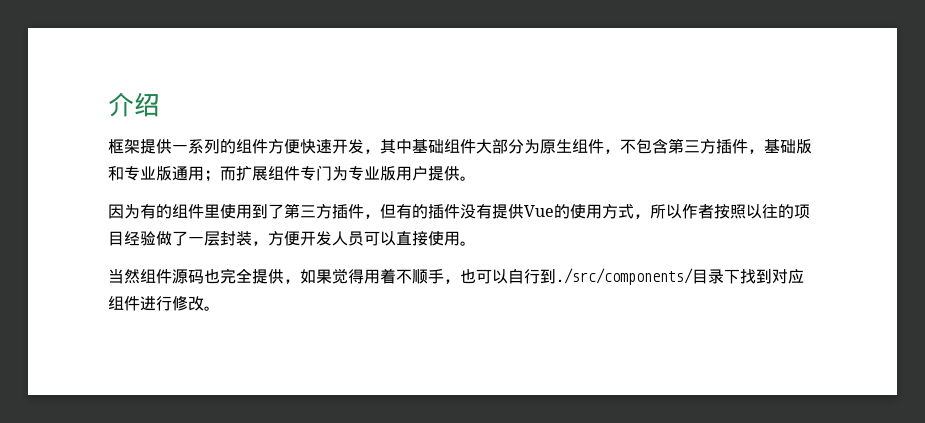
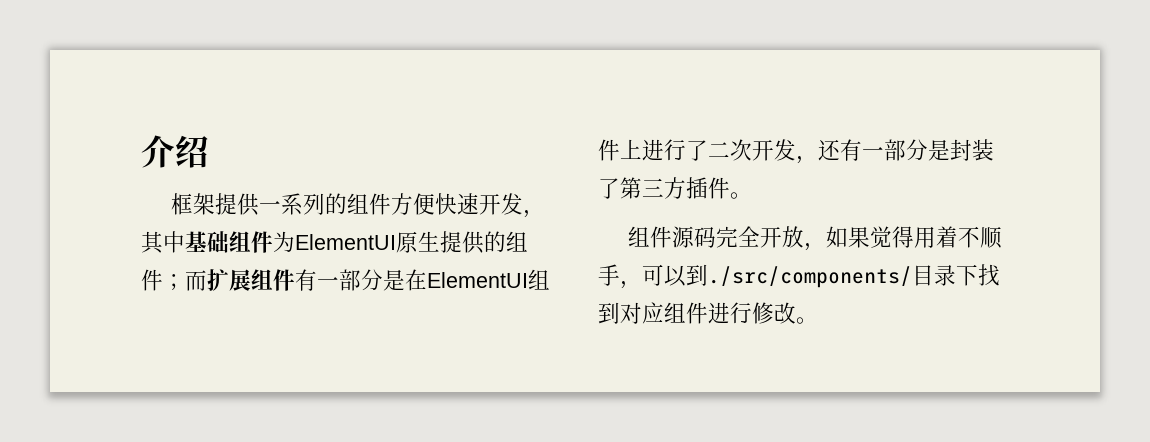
[476,138,812,154] [108,165,476,182] [108,203,810,219] [108,231,476,246] [108,269,140,284] 大部分为原生组件，不包含第三方插件，基础版和专业版通用；而扩展组件专门为专业版用户提供。 // 因为有的组件里使用到了第三方插件，但有的插件没有提供Vue的使用方式，所以作者按照以往的项目经验做了一层封装，方便开发人员可以直接使用。 // 当然 -> [273,231,528,254] [141,269,550,291] [598,139,994,164] [598,177,752,199] 为ElementUI原生提供的组件；而扩展组件有一部分是在ElementUI组件上进行了二次开发，还有一部分是封装了第三方插件。 //
[204,268,284,284] 也完全提供 -> [716,226,805,248] 完全开放
[460,269,540,284] 也可以自行 -> [642,264,686,287] 可以

